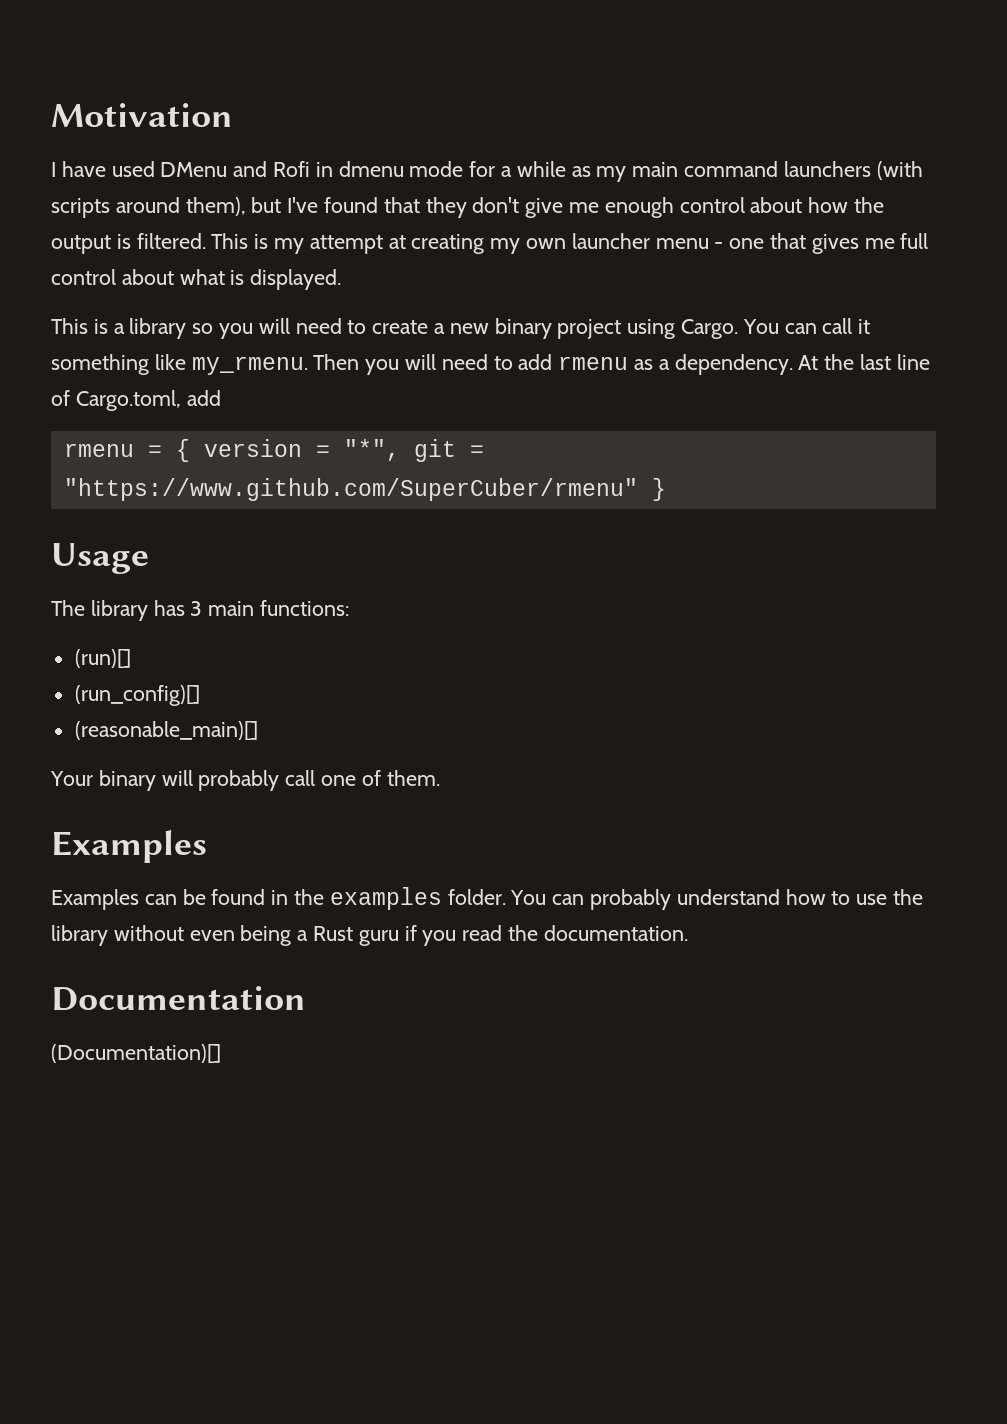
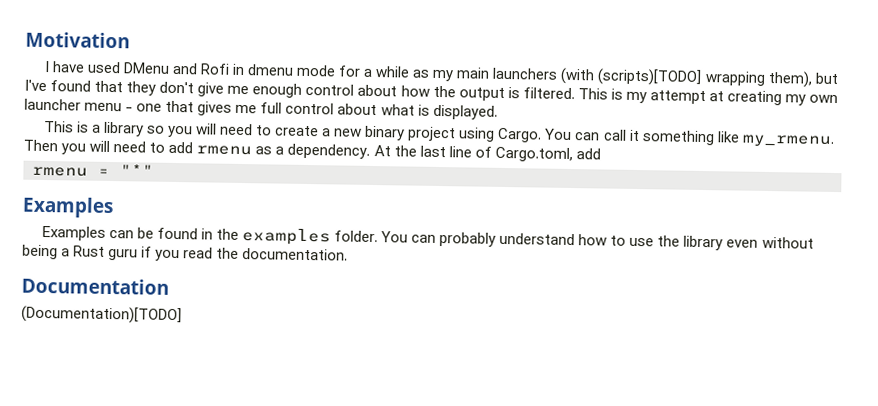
[684,161,779,177] command -> (491, 73) none
[51,197,180,218] scripts around -> [597,68,766,86] (scripts)[TODO] wrapping
[175,439,484,462] [63,478,666,501] [51,543,149,574] [51,600,350,621] [74,649,131,668] [74,685,200,706] [74,721,258,740] [50,770,440,791] { version = "*", git = "https://www.github.com/SuperCuber/rmenu" } // Usage // The library has 3 main functions: // (run)[] // (run_config)[] // (reasonable_main)[] // Your binary will probably call one of them. -> [120,164,154,177] "*"
[113,925,235,941] without even -> [726,236,814,249] even without
[51,1044,221,1063] (Documentation)[] -> [21,305,182,325] (Documentation)[TODO]

